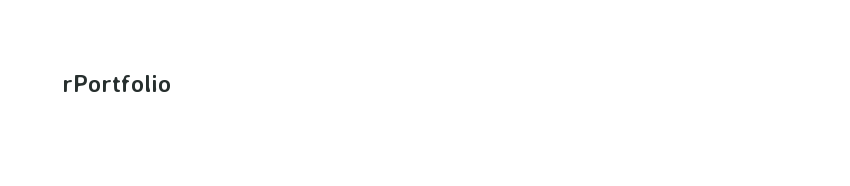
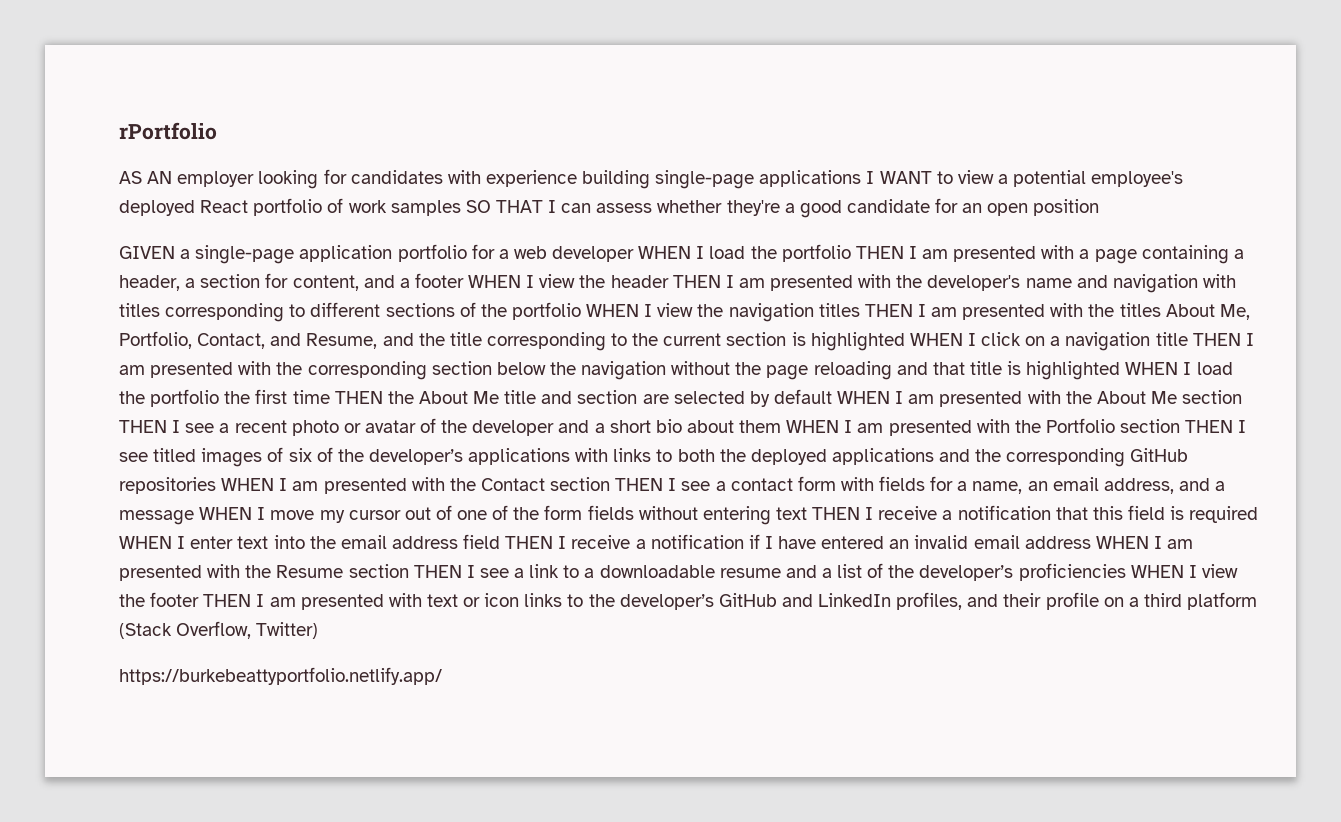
(171, 83) none -> [119,169,1184,189] [119,198,1100,218] [119,244,1244,264] [119,273,1236,293] [119,302,1250,322] [119,331,1254,351] [119,361,1233,380] [119,389,1243,407] [119,418,1247,436] [119,447,1189,467] [119,476,1226,494] [119,505,1259,525] [119,534,1194,549] [119,563,1238,581] [119,592,1258,610] [119,621,319,639] [119,667,442,685] // AS AN employer looking for candidates with experience building single-page applications I WANT to view a potential employee's deployed React portfolio of work samples SO THAT I can assess whether they're a good candidate for an open position // GIVEN a single-page application portfolio for a web developer WHEN I load the portfolio THEN I am presented with a page containing a header, a section for content, and a footer WHEN I view the header THEN I am presented with the developer's name and navigation with titles corresponding to different sections of the portfolio WHEN I view the navigation titles THEN I am presented with the titles About Me, Portfolio, Contact, and Resume, and the title corresponding to the current section is highlighted WHEN I click on a navigation title THEN I am presented with the corresponding section below the navigation without the page reloading and that title is highlighted WHEN I load the portfolio the first time THEN the About Me title and section are selected by default WHEN I am presented with the About Me section THEN I see a recent photo or avatar of the developer and a short bio about them WHEN I am presented with the Portfolio section THEN I see titled images of six of the developer’s applications with links to both the deployed applications and the corresponding GitHub repositories WHEN I am presented with the Contact section THEN I see a contact form with fields for a name, an email address, and a message WHEN I move my cursor out of one of the form fields without entering text THEN I receive a notification that this field is required WHEN I enter text into the email address field THEN I receive a notification if I have entered an invalid email address WHEN I am presented with the Resume section THEN I see a link to a downloadable resume and a list of the developer’s proficiencies WHEN I view the footer THEN I am presented with text or icon links to the developer’s GitHub and LinkedIn profiles, and their profile on a third platform (Stack Overflow, Twitter) // https://burkebeattyportfolio.netlify.app/

